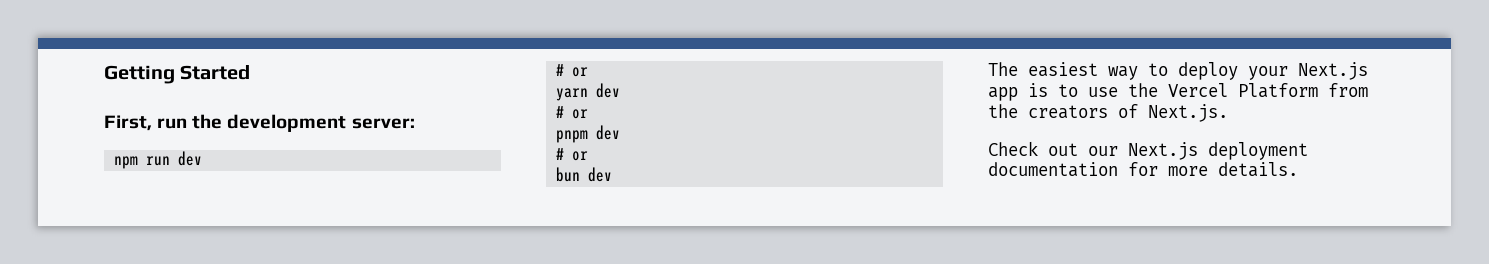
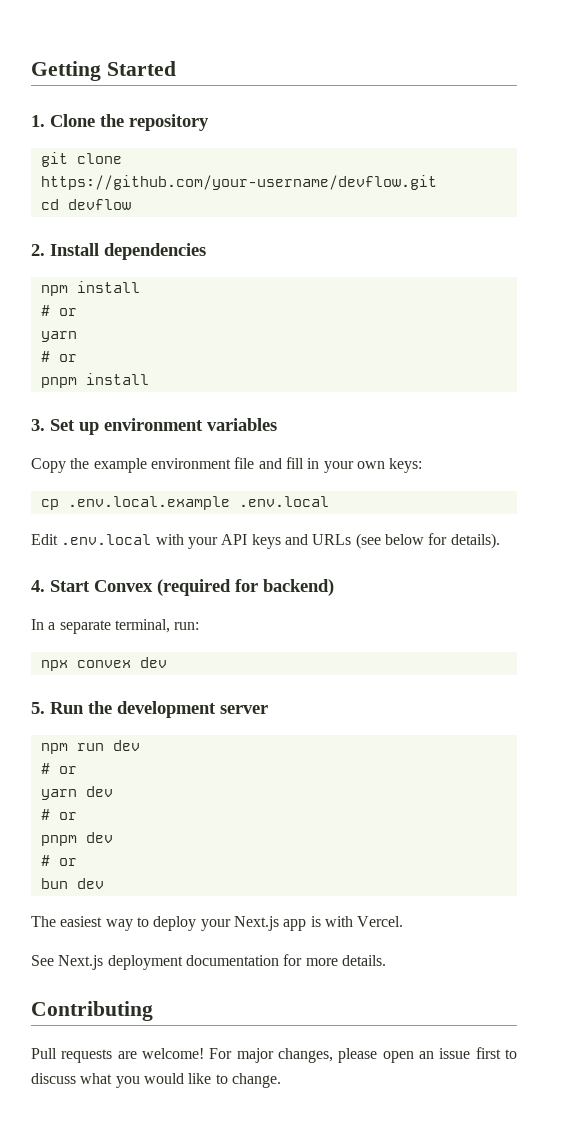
[104,115,188,131] First, run -> [31,114,209,131] [40,152,122,167] [40,175,437,190] [40,199,131,210] [31,243,206,260] [40,281,140,296] [40,305,77,316] [40,331,77,342] [40,351,77,362] [40,373,149,388] [31,418,277,435] [31,457,423,473] [40,496,329,510] [31,533,500,549] [31,579,334,596] [31,619,200,634] [40,657,167,671] [31,702,84,714] 1. Clone the repository // git clone https://github.com/your-username/devflow.git // cd devflow // 2. Install dependencies // npm install // # or // yarn // # or // pnpm install // 3. Set up environment variables // Copy the example environment file and fill in your own keys: // cp .env.local.example .env.local // Edit .env.local with your API keys and URLs (see below for details). // 4. Start Convex (required for backend) // In a separate terminal, run: // npx convex dev // 5. Run
[351,118,415,129] server: -> [220,705,268,714] server
[1058,83,1368,98] [988,104,1228,122] [988,141,1118,156] to use the Vercel Platform from the creators of Next.js. // Check out our -> [324,916,404,927] [31,955,54,966] with Vercel. // See
(1298, 169) none -> [31,1001,153,1021] [31,1047,517,1063] [31,1073,281,1088] // Contributing // Pull requests are welcome! For major changes, please open an issue first to discuss what you would like to change.

